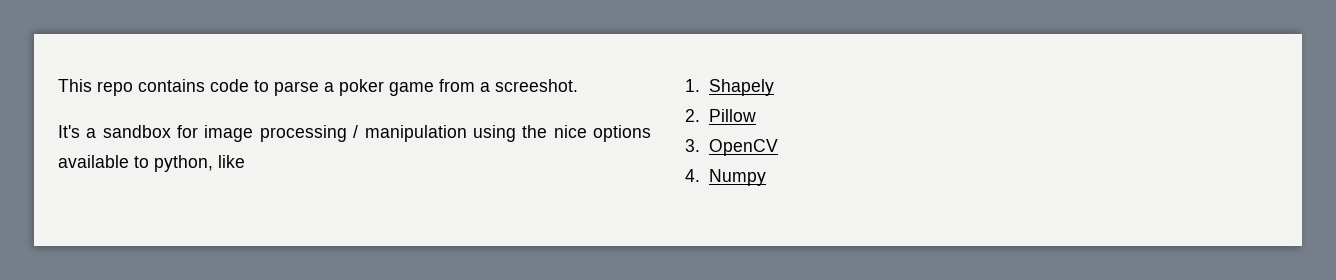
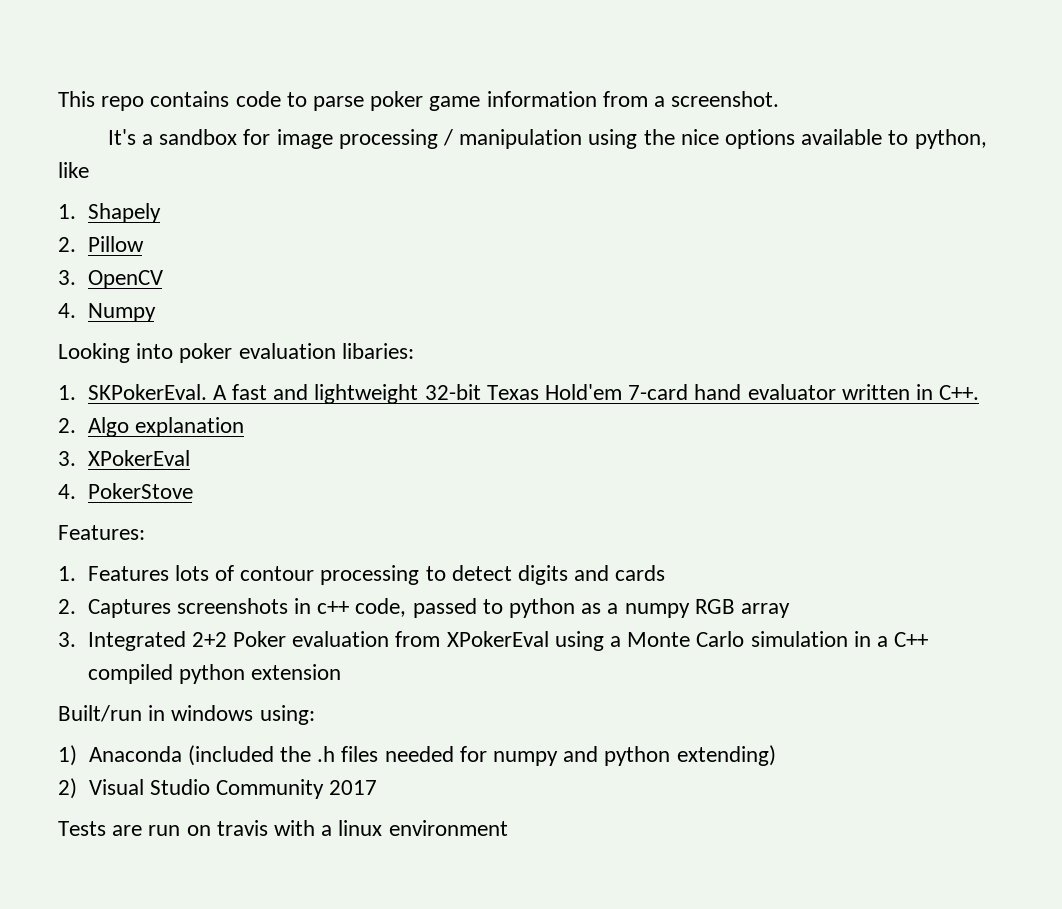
[324,82,334,92] a -> (365, 103) none
(434, 89) none -> [486,91,597,107] information
[495,79,578,92] screeshot. -> [671,91,780,107] screenshot.
(766, 177) none -> [58,343,414,363] [58,384,980,404] [58,417,244,437] [58,450,190,466] [58,483,193,499] [58,525,145,540] [58,565,666,585] [58,598,791,618] [58,631,929,651] [87,664,341,684] [58,705,315,725] [58,745,776,766] [58,778,378,799] [58,820,508,836] // Looking into poker evaluation libaries: // 1. SKPokerEval. A fast and lightweight 32-bit Texas Hold'em 7-card hand evaluator written in C++. // 2. Algo explanation // 3. XPokerEval // 4. PokerStove // Features: // 1. Features lots of contour processing to detect digits and cards // 2. Captures screenshots in c++ code, passed to python as a numpy RGB array // 3. Integrated 2+2 Poker evaluation from XPokerEval using a Monte Carlo simulation in a C++ compiled python extension // Built/run in windows using: // 1) Anaconda (included the .h files needed for numpy and python extending) // 2) Visual Studio Community 2017 // Tests are run on travis with a linux environment

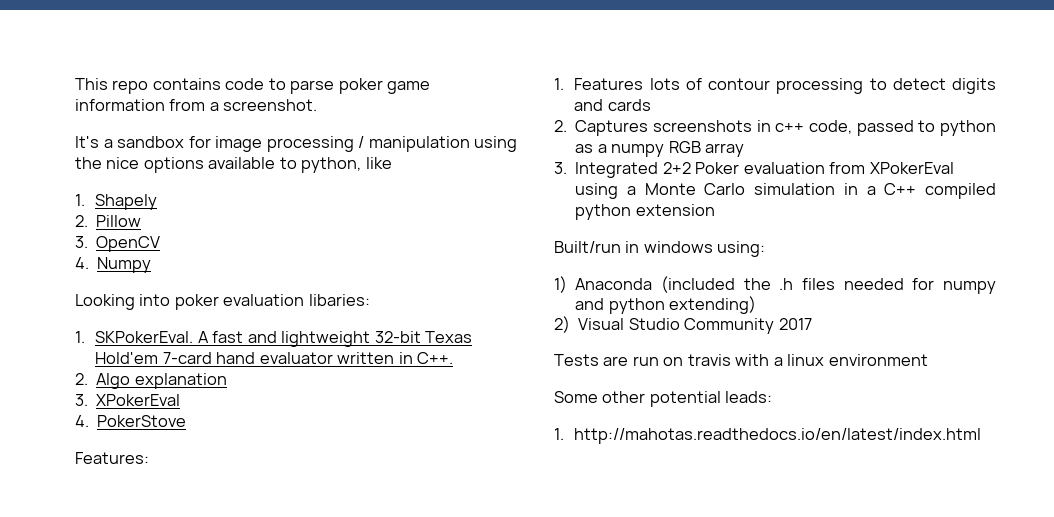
(508, 828) none -> [554,391,773,407] [554,428,982,444] // Some other potential leads: // 1. http://mahotas.readthedocs.io/en/latest/index.html

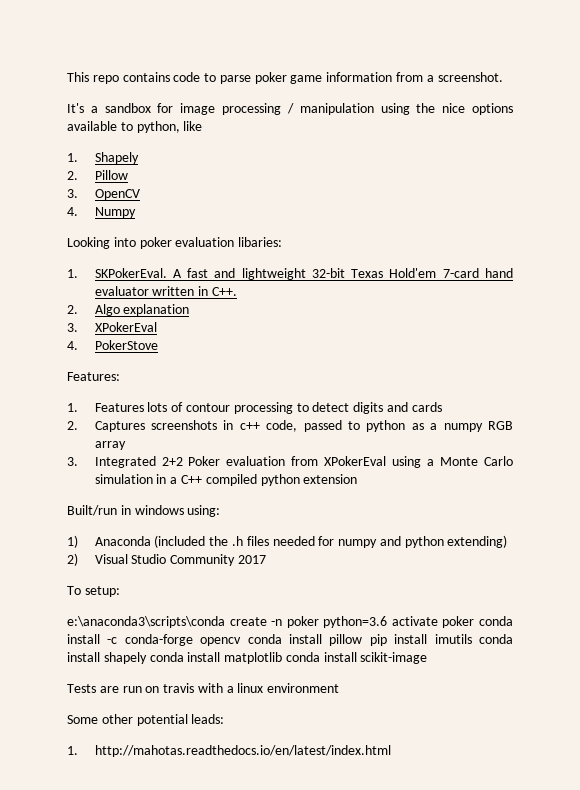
(812, 324) none -> [67,586,120,597] [67,616,513,628] [67,634,513,646] [67,652,428,664] // To setup: // e:\anaconda3\scripts\conda create -n poker python=3.6 activate poker conda install -c conda-forge opencv conda install pillow pip install imutils conda install shapely conda install matplotlib conda install scikit-image

